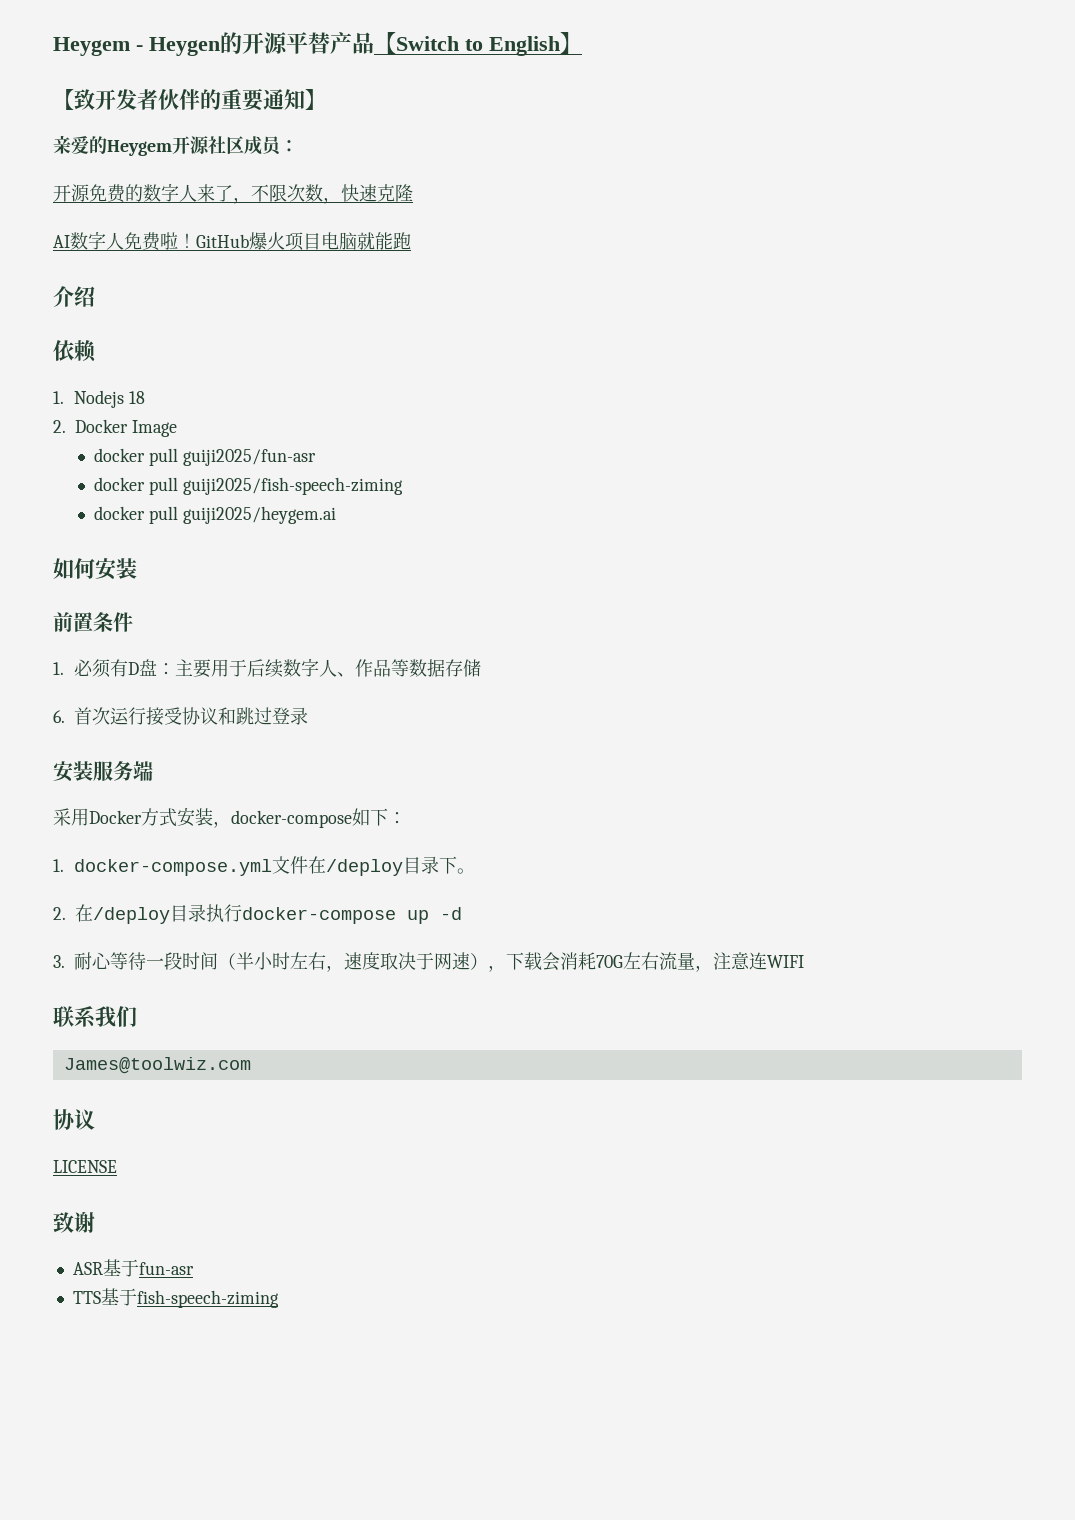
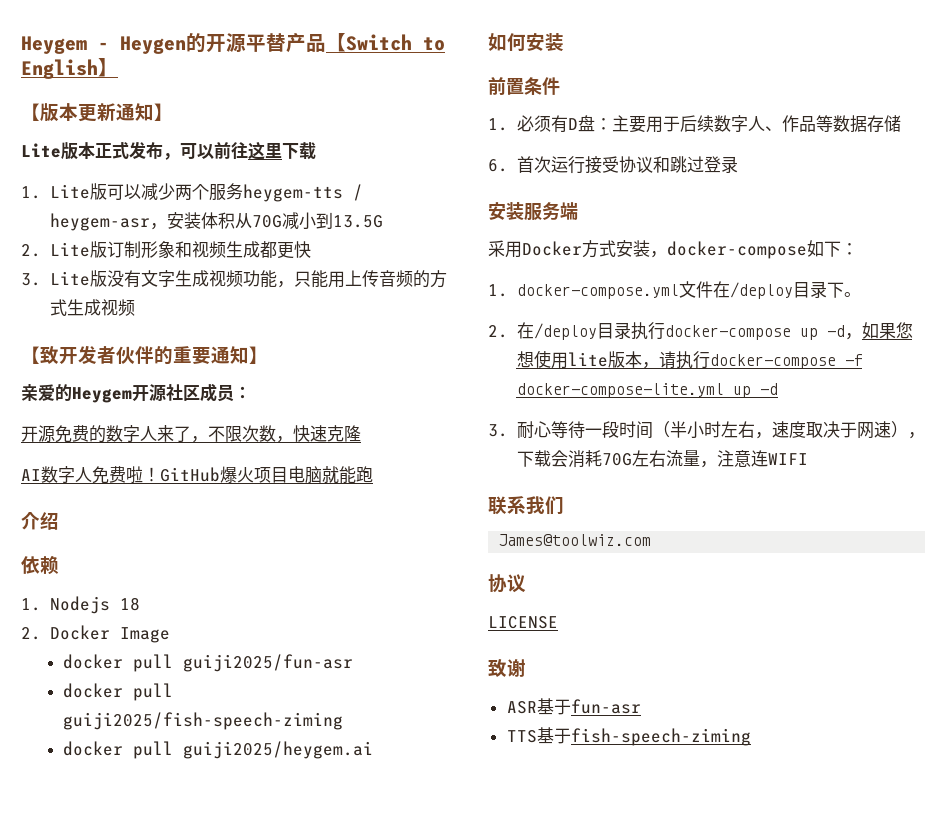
(582, 43) none -> [21,103,173,122] [21,141,316,160] [21,183,363,202] [49,212,383,231] [21,241,311,259] [21,270,447,288] [49,299,135,316] // 【版本更新通知】 // Lite版本正式发布，可以前往这里下载 // 1. Lite版可以减少两个服务heygem-tts / heygem-asr，安装体积从70G减小到13.5G // 2. Lite版订制形象和视频生成都更快 // 3. Lite版没有文字生成视频功能，只能用上传音频的方式生成视频
(462, 913) none -> [844,322,913,340] [516,350,863,369] [516,383,778,398] ，如果您想使用lite版本，请执行docker-compose -f docker-compose-lite.yml up -d

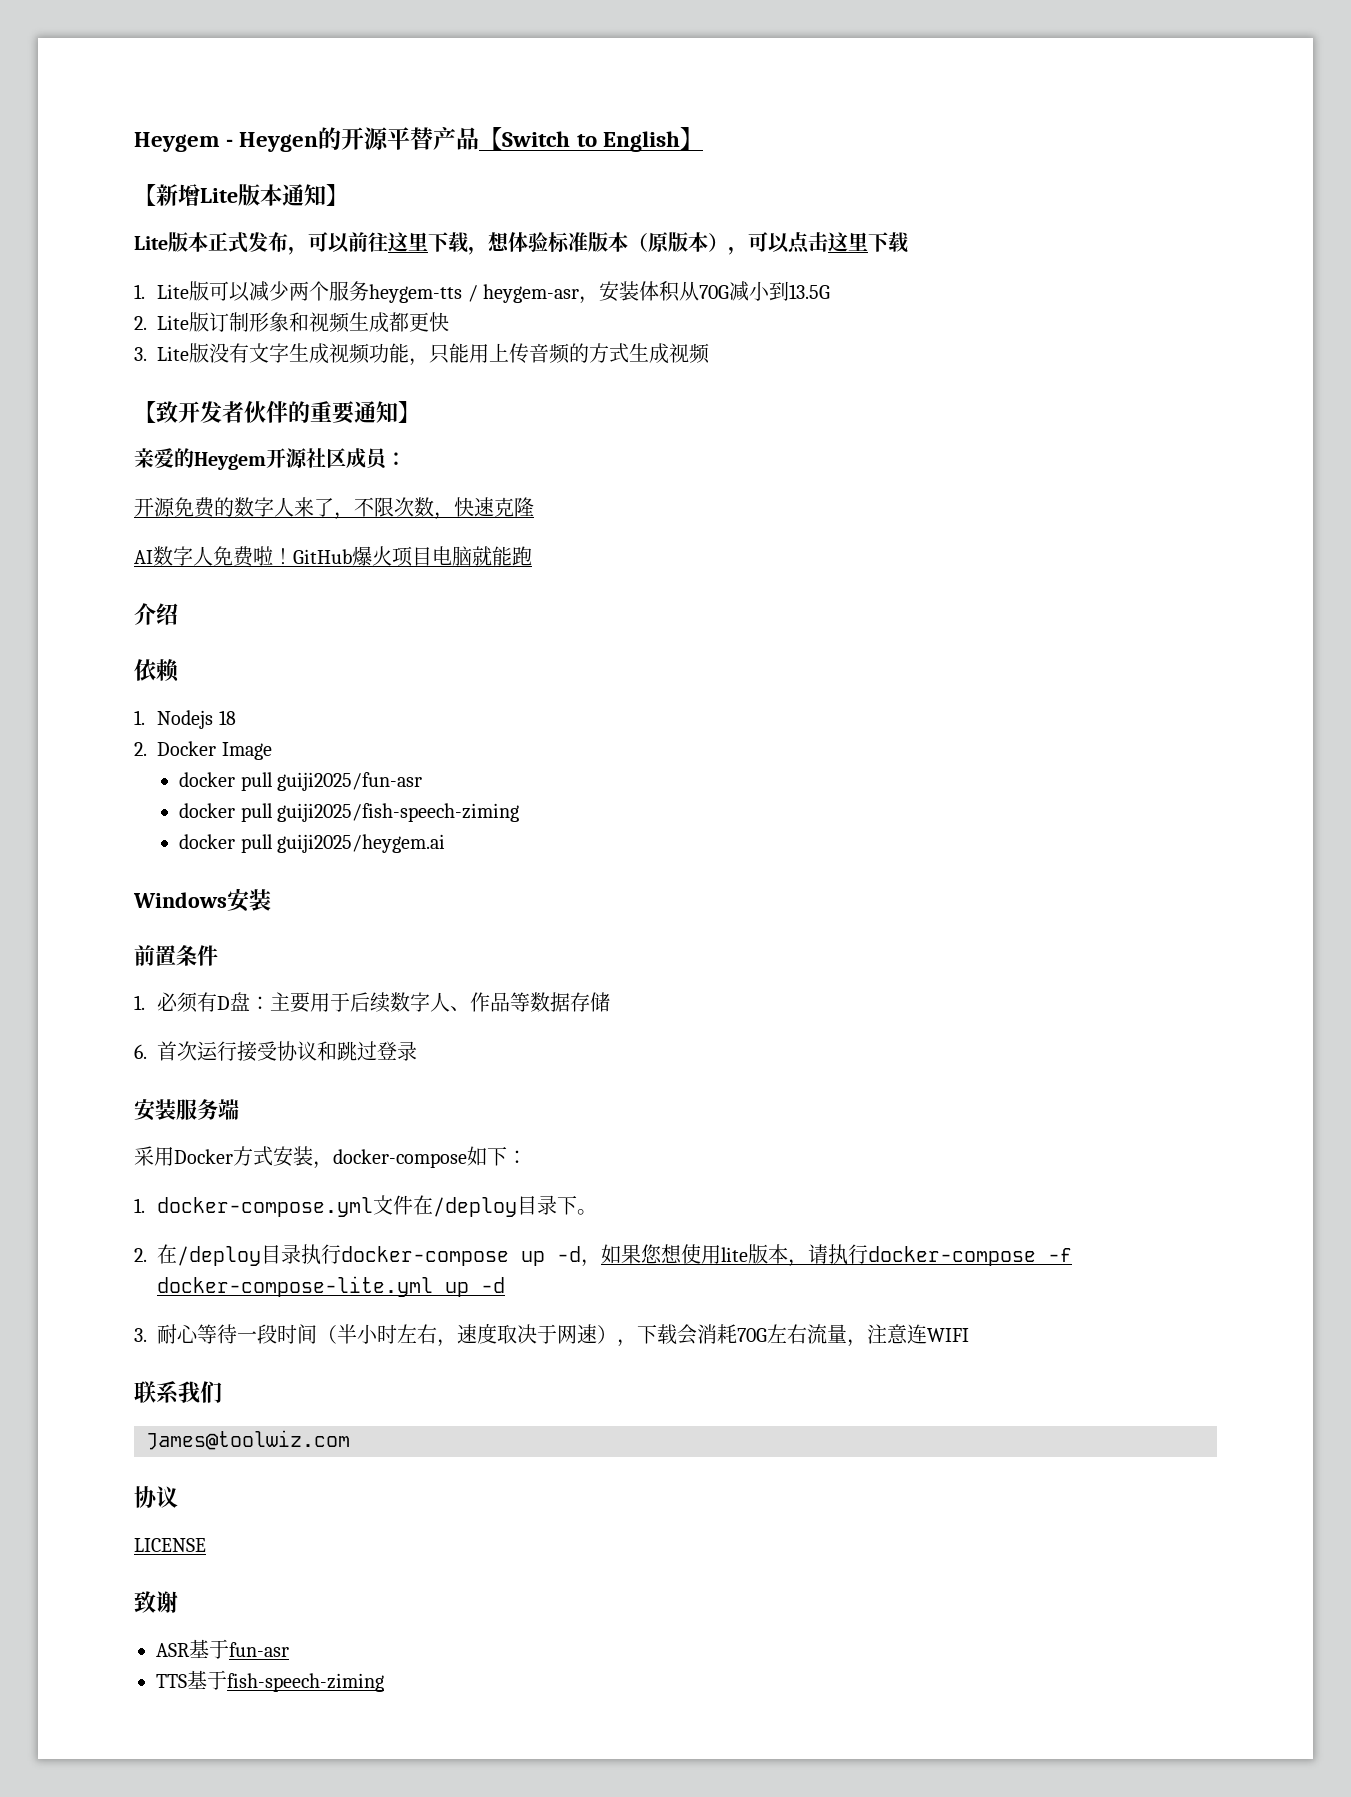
[40,103,116,122] 版本更新 -> [156,184,282,206] 新增Lite版本
(316, 151) none -> [468,232,909,255] ，想体验标准版本（原版本），可以点击这里下载
[488,33,526,52] 如何 -> [133,892,227,908] Windows

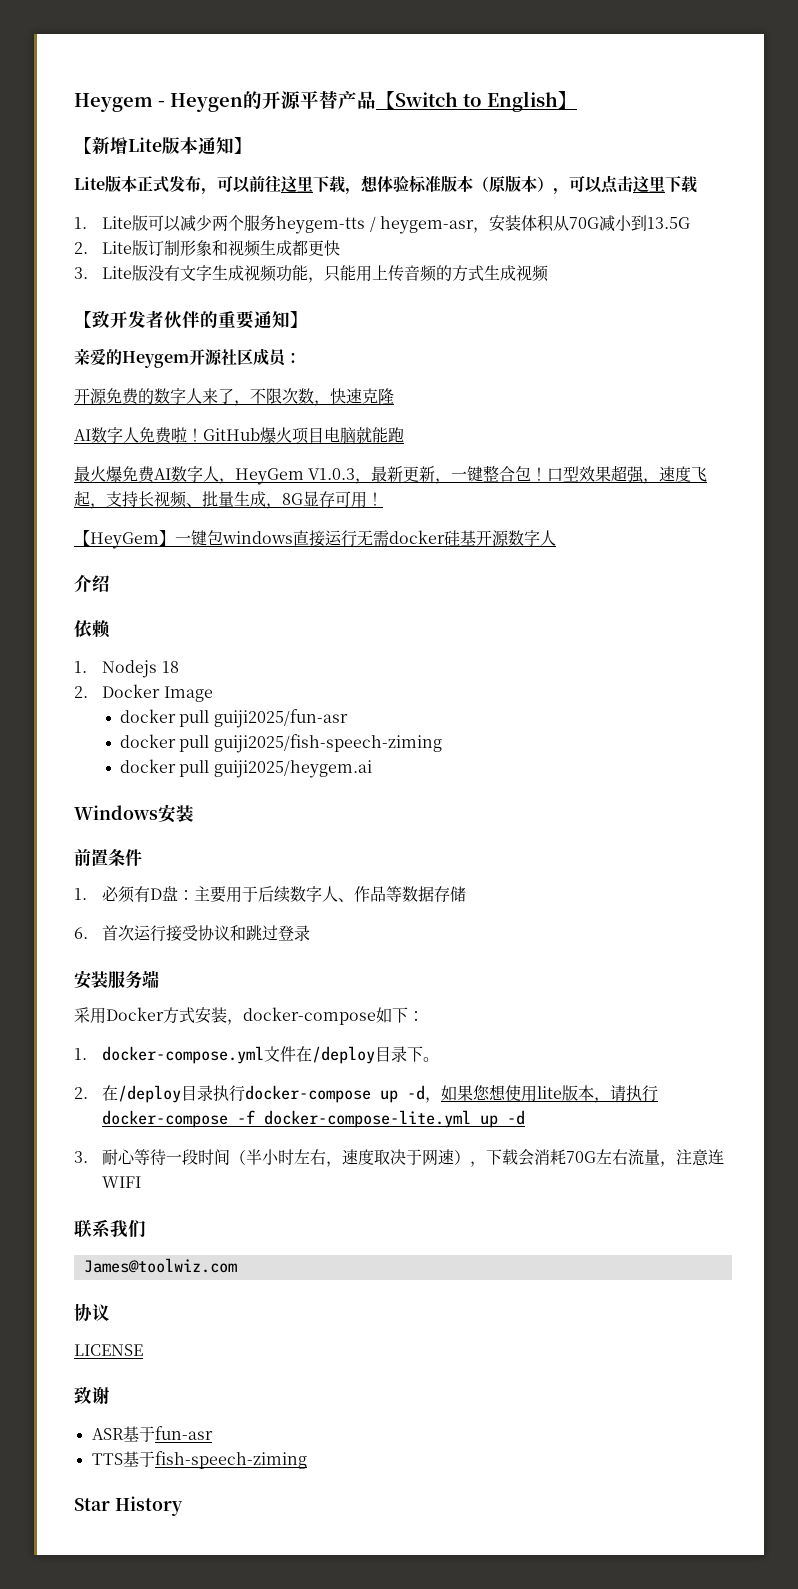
(532, 556) none -> [74,465,708,485] [74,491,383,509] [74,530,556,549] // 最火爆免费AI数字人，HeyGem V1.0.3，最新更新，一键整合包！口型效果超强，速度飞起，支持长视频、批量生成，8G显存可用！ // 【HeyGem】一键包windows直接运行无需docker硅基开源数字人
(384, 1682) none -> [74,1496,183,1516] // Star History

